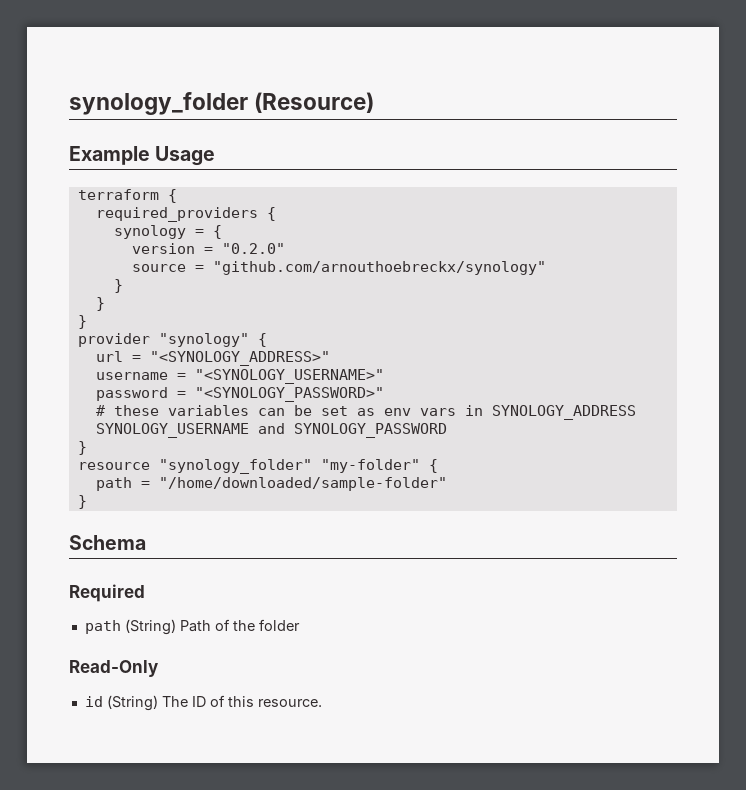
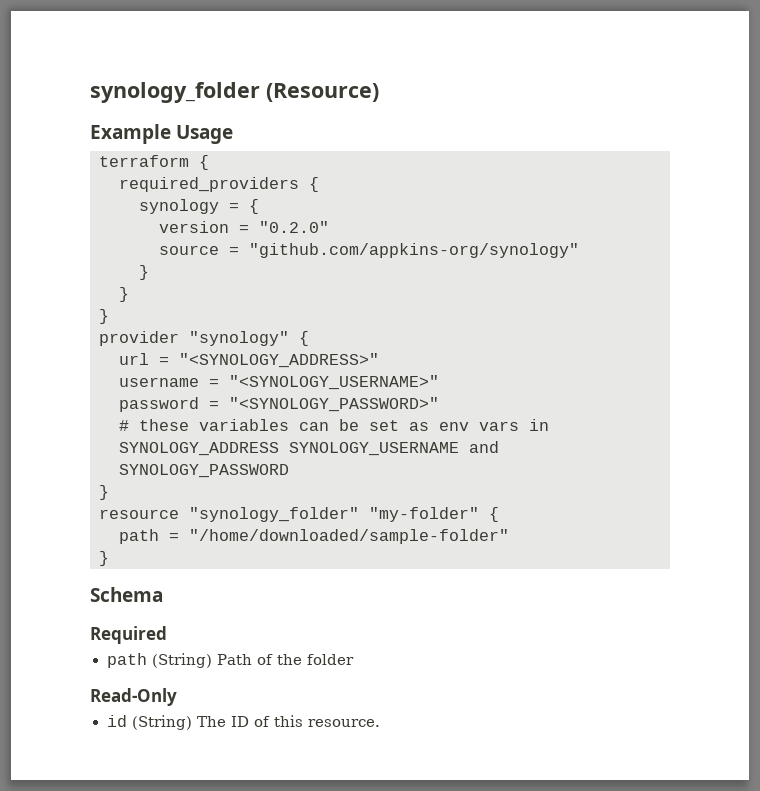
[212,261,546,275] "github.com/arnouthoebreckx/synology" -> [249,243,579,258] "github.com/appkins-org/synology"

